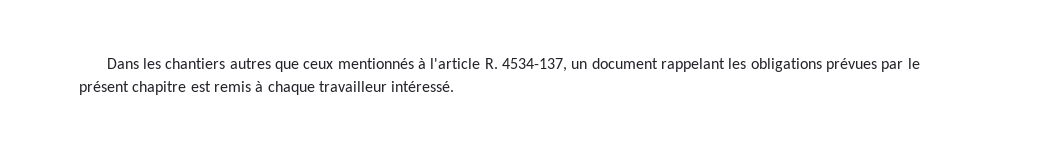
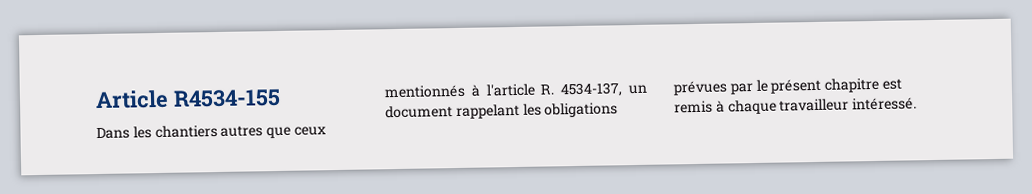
(106, 63) none -> [95,88,281,110] Article R4534-155 //

